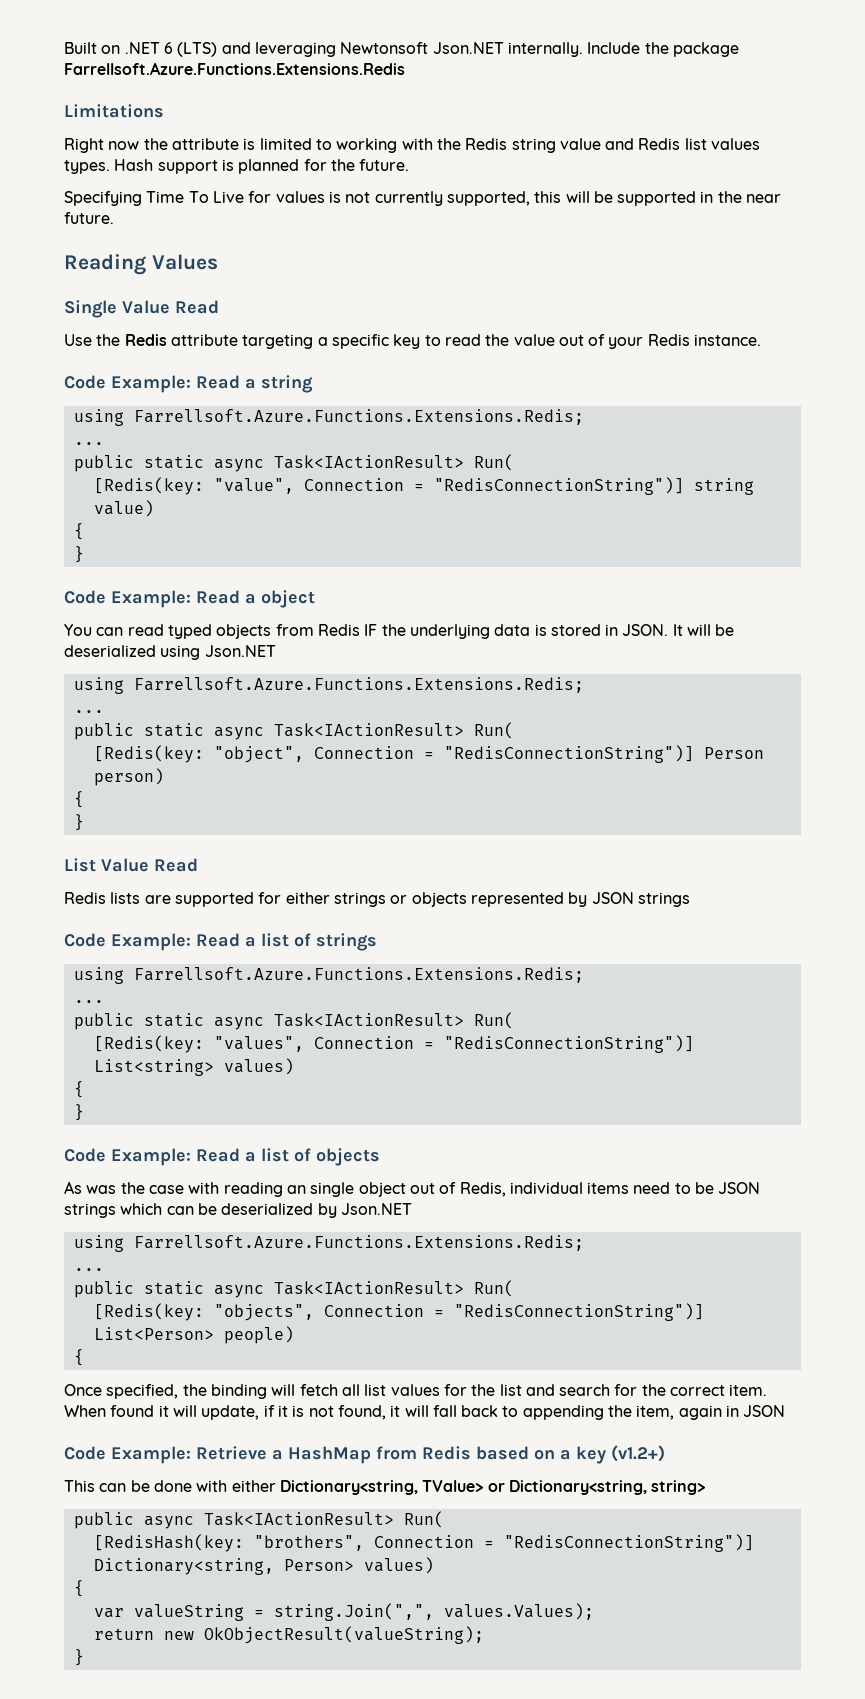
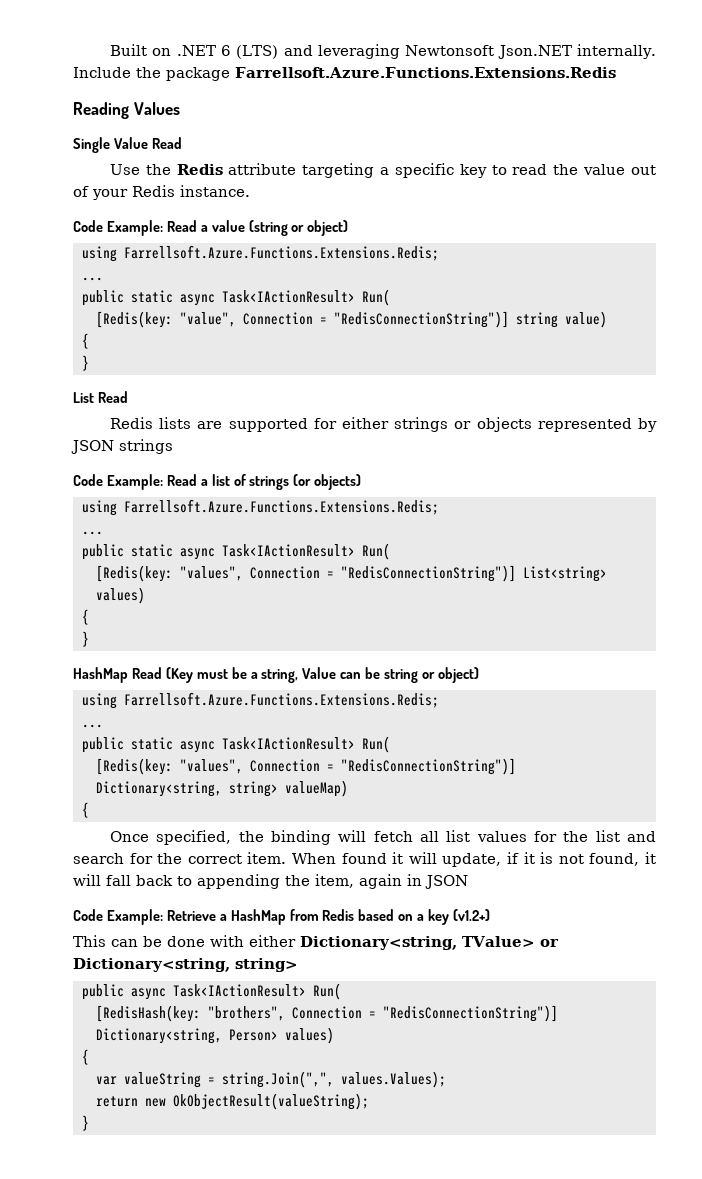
[64,104,164,118] [64,138,761,153] [64,159,410,174] [64,191,782,206] [64,212,114,224] // Limitations // Right now the attribute is limited to working with the Redis string value and Redis list values types. Hash support is planned for the future. // Specifying Time To Live for values is not currently supported, this will be supported in the near future. -> (616, 72) none
[261,375,313,393] string -> [211,220,349,236] value (string or object)
[64,590,315,608] [64,624,735,639] [64,645,276,660] [73,677,584,694] [73,710,104,713] [73,722,514,740] [93,745,764,763] [93,768,164,786] [73,791,84,808] [73,814,84,831] // Code Example: Read a object // You can read typed objects from Redis IF the underlying data is stored in JSON. It will be deserialized using Json.NET // using Farrellsoft.Azure.Functions.Extensions.Redis; // ... // public static async Task<IActionResult> Run( // [Redis(key: "object", Connection = "RedisConnectionString")] Person person) // { // } -> (89, 363) none
[101,858,149,872] Value -> (94, 397) none
(377, 942) none -> [293,474,362,490] (or objects)
[64,1148,380,1166] [64,1181,761,1197] [64,1203,412,1218] [73,1235,584,1252] [73,1268,104,1271] [73,1280,514,1298] [93,1303,704,1321] [93,1326,294,1344] Code Example: Read a list of objects // As was the case with reading an single object out of Redis, individual items need to be JSON strings which can be deserialized by Json.NET // using Farrellsoft.Azure.Functions.Extensions.Redis; // ... // public static async Task<IActionResult> Run( // [Redis(key: "objects", Connection = "RedisConnectionString")] List<Person> people) -> [73,667,479,683] [81,692,439,709] [81,724,103,728] [81,736,390,753] [95,758,516,775] [95,780,348,797] HashMap Read (Key must be a string, Value can be string or object) // using Farrellsoft.Azure.Functions.Extensions.Redis; // ... // public static async Task<IActionResult> Run( // [Redis(key: "values", Connection = "RedisConnectionString")] Dictionary<string, string> valueMap)

